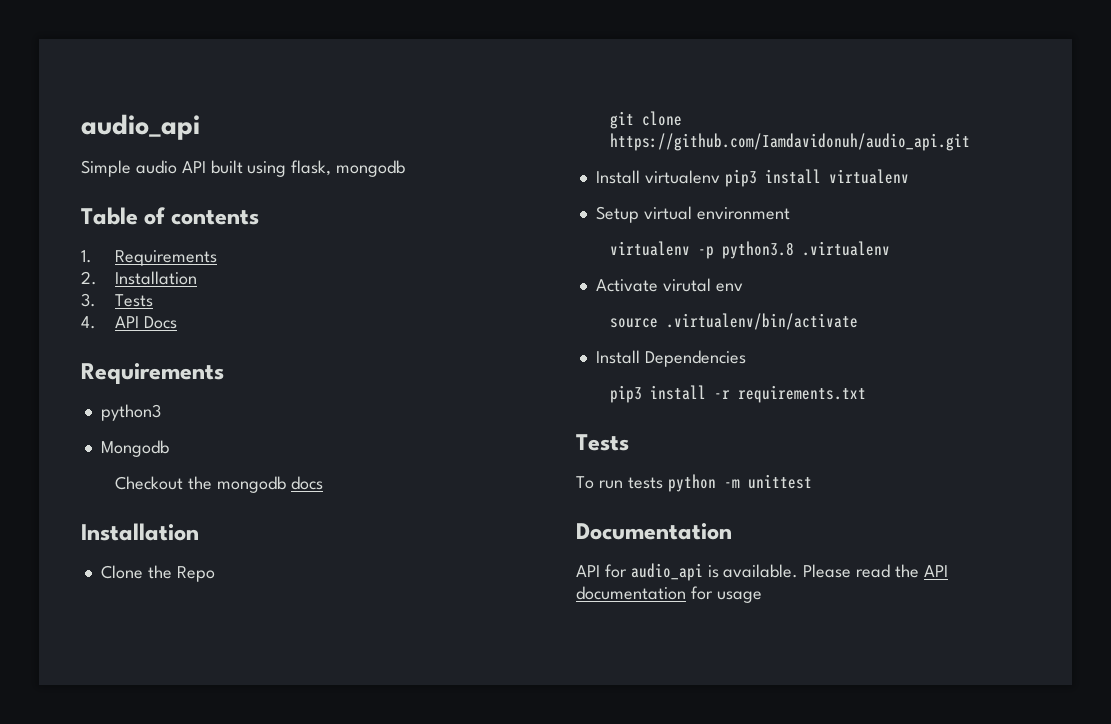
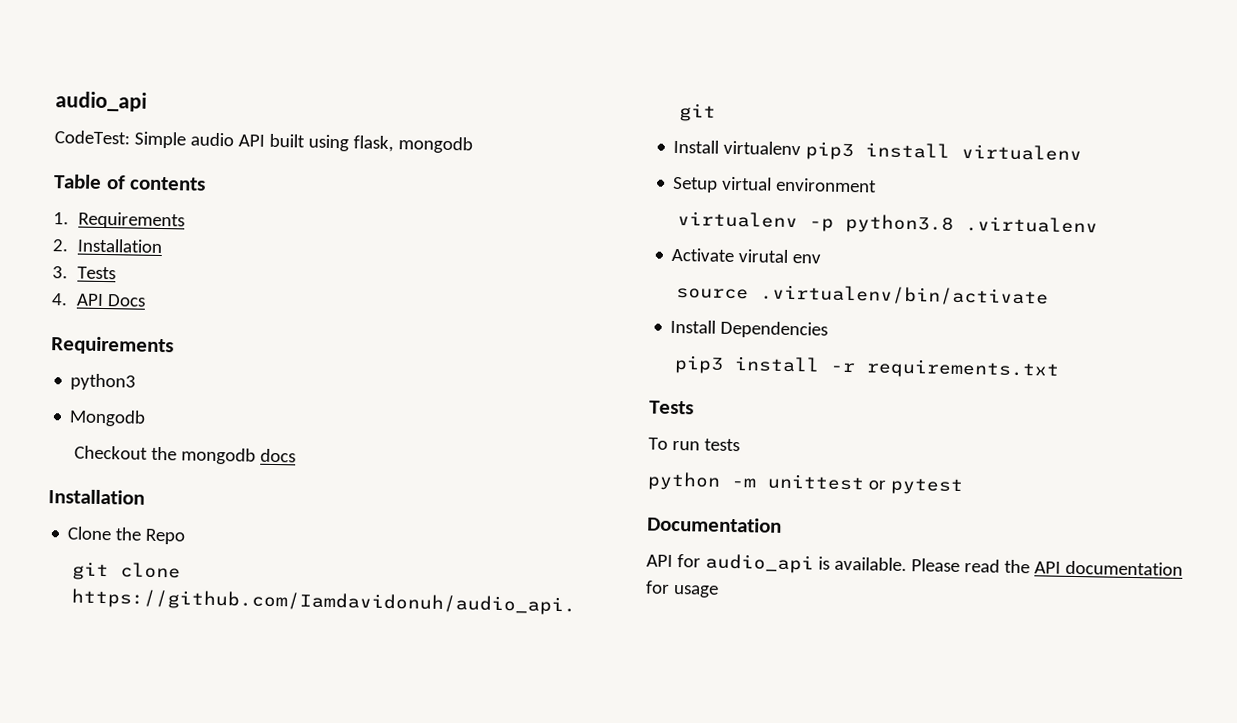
(200, 127) none -> [54,130,130,145] CodeTest:
(663, 483) none -> (740, 445) //
(812, 481) none -> [867,477,964,496] or pytest

